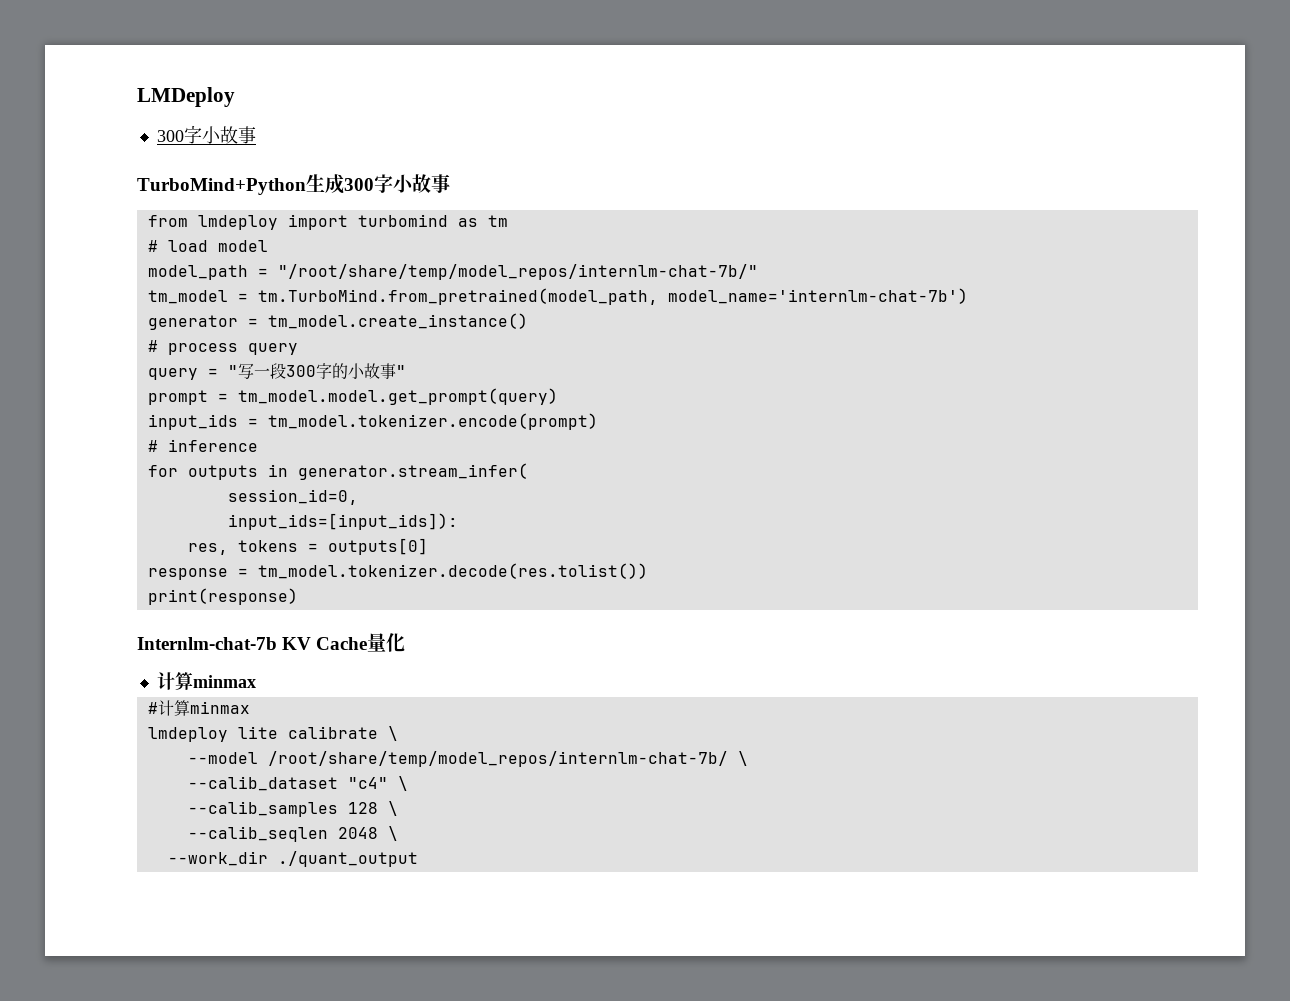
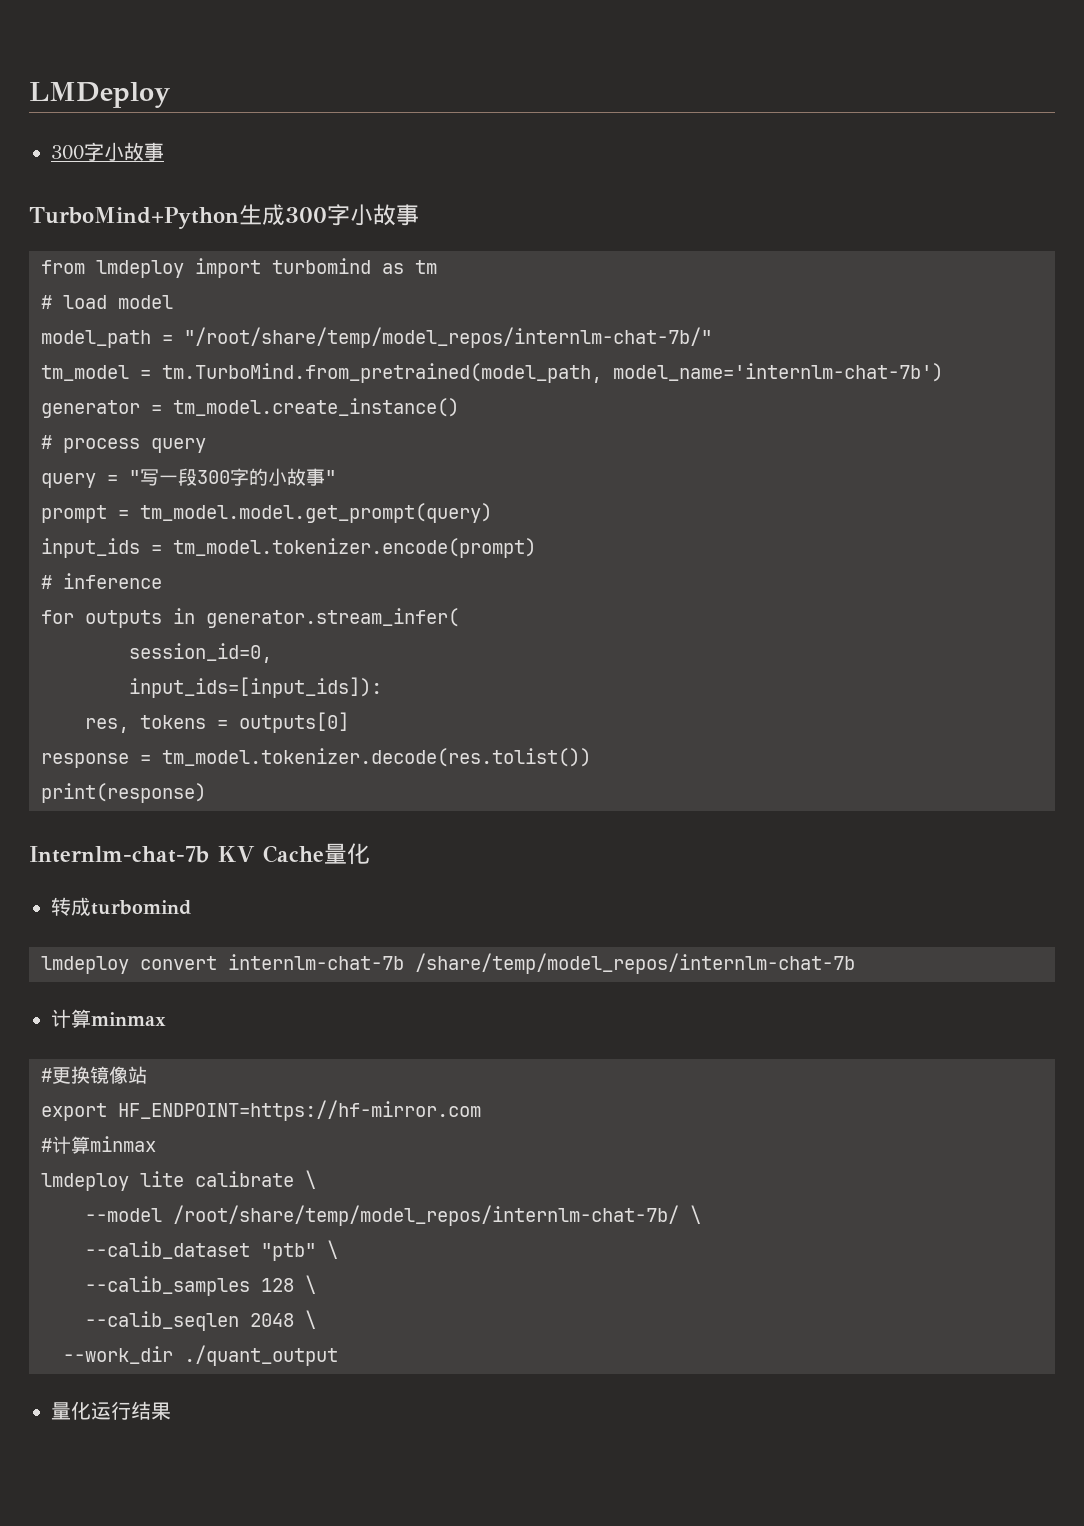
[156,672,256,690] 计算minmax -> [51,897,191,916] [41,953,855,974] [51,1009,166,1028] [41,1066,147,1084] [41,1100,481,1121] 转成turbomind // lmdeploy convert internlm-chat-7b /share/temp/model_repos/internlm-chat-7b // 计算minmax // #更换镜像站 // export HF_ENDPOINT=https://hf-mirror.com
[347,777,388,789] "c4" -> [261,1243,316,1261] "ptb"
(418, 859) none -> [51,1401,171,1420] // 量化运行结果

